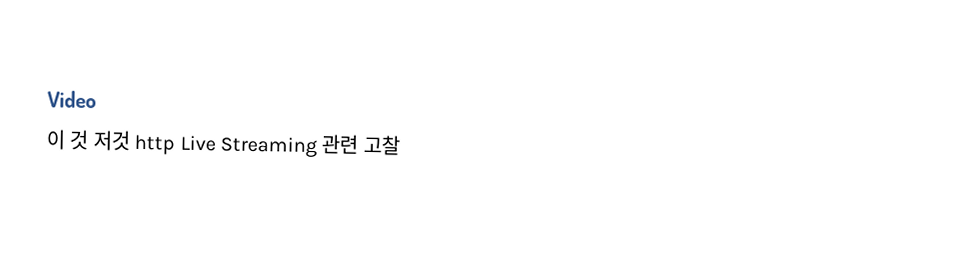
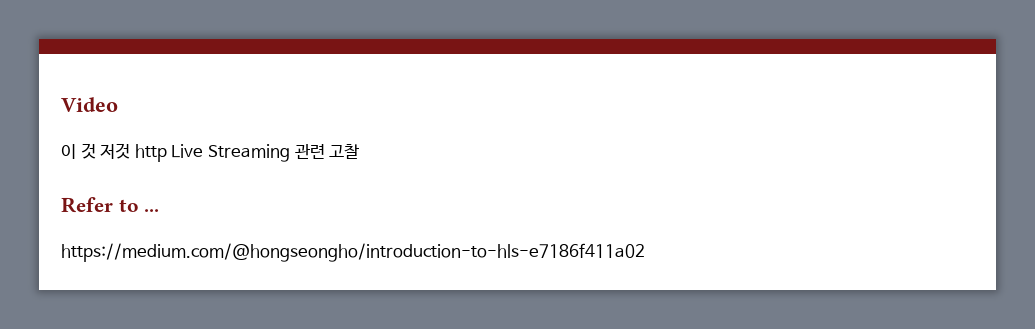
(400, 145) none -> [61,197,160,213] [61,243,645,262] // Refer to ... // https://medium.com/@hongseongho/introduction-to-hls-e7186f411a02

